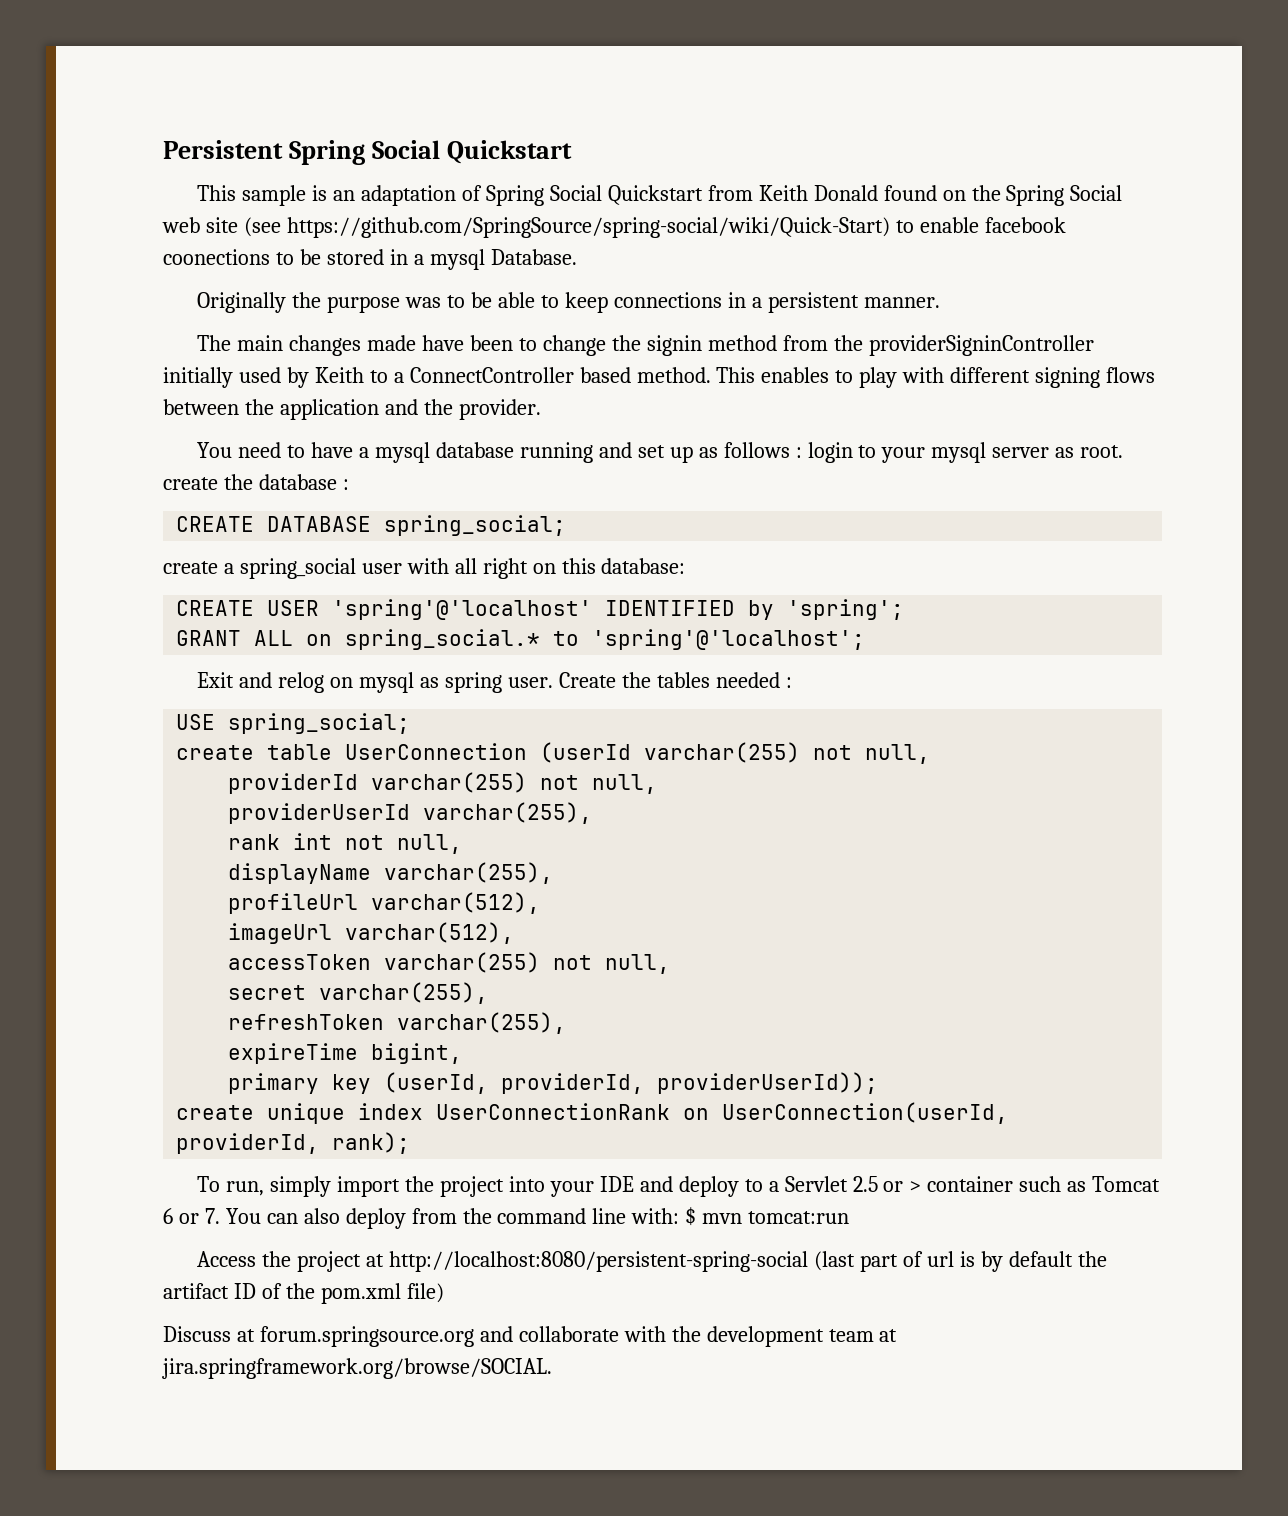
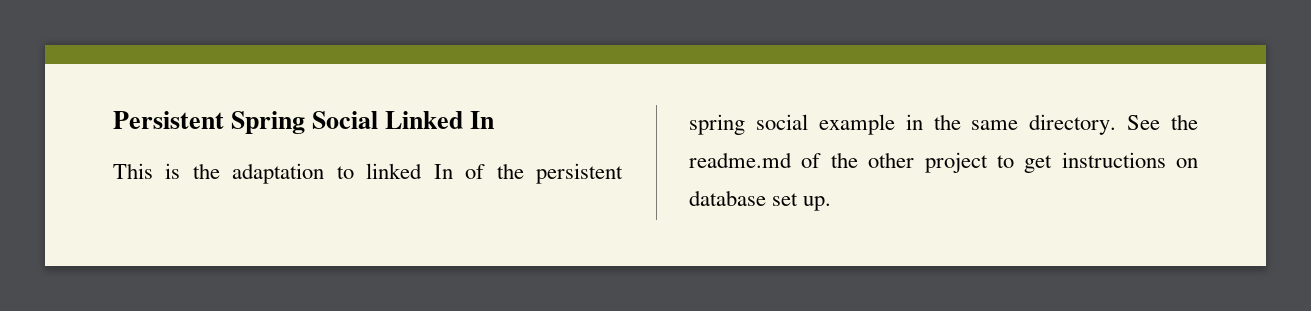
[446,140,572,164] [197,185,1123,206] [162,217,1066,238] [163,249,577,270] [197,292,940,313] [197,335,1094,356] [163,367,1156,388] [163,399,541,420] [197,442,1124,463] [163,474,349,490] [176,515,567,536] [163,558,686,579] [176,599,905,620] [176,629,866,650] [197,672,792,693] [176,713,411,734] [176,742,931,764] [228,772,658,794] [228,802,593,824] [228,833,463,854] [228,862,554,884] [228,892,541,914] [228,922,515,944] [228,952,671,974] [228,982,489,1004] [228,1012,567,1034] [228,1043,463,1064] [228,1072,879,1094] [176,1102,1009,1124] [176,1132,411,1154] [197,1176,1161,1197] [163,1207,850,1229] [197,1251,1107,1272] [163,1283,444,1304] [163,1326,898,1347] [162,1358,552,1379] Quickstart // This sample is an adaptation of Spring Social Quickstart from Keith Donald found on the Spring Social web site (see https://github.com/SpringSource/spring-social/wiki/Quick-Start) to enable facebook coonections to be stored in a mysql Database. // Originally the purpose was to be able to keep connections in a persistent manner. // The main changes made have been to change the signin method from the providerSigninController initially used by Keith to a ConnectController based method. This enables to play with different signing flows between the application and the provider. // You need to have a mysql database running and set up as follows : login to your mysql server as root. create the database : // CREATE DATABASE spring_social; // create a spring_social user with all right on this database: // CREATE USER 'spring'@'localhost' IDENTIFIED by 'spring'; // GRANT ALL on spring_social.* to 'spring'@'localhost'; // Exit and relog on mysql as spring user. Create the tables needed : // USE spring_social; // create table UserConnection (userId varchar(255) not null, // providerId varchar(255) not null, // providerUserId varchar(255), // rank int not null, // displayName varchar(255), // profileUrl varchar(512), // imageUrl varchar(512), // accessToken varchar(255) not null, // secret varchar(255), // refreshToken varchar(255), // expireTime bigint, // primary key (userId, providerId, providerUserId)); // create unique index UserConnectionRank on UserConnection(userId, providerId, rank); // To run, simply import the project into your IDE and deploy to a Servlet 2.5 or > container such as Tomcat 6 or 7. You can also deploy from the command line with: $ mvn tomcat:run // Access the project at http://localhost:8080/persistent-spring-social (last part of url is by default the artifact ID of the pom.xml file) // Discuss at forum.springsource.org and collaborate with the development team at jira.springframework.org/browse/SOCIAL. -> [385,111,495,129] [113,163,623,184] [689,114,1198,135] [689,152,1198,173] [689,190,832,211] Linked In // This is the adaptation to linked In of the persistent spring social example in the same directory. See the readme.md of the other project to get instructions on database set up.

